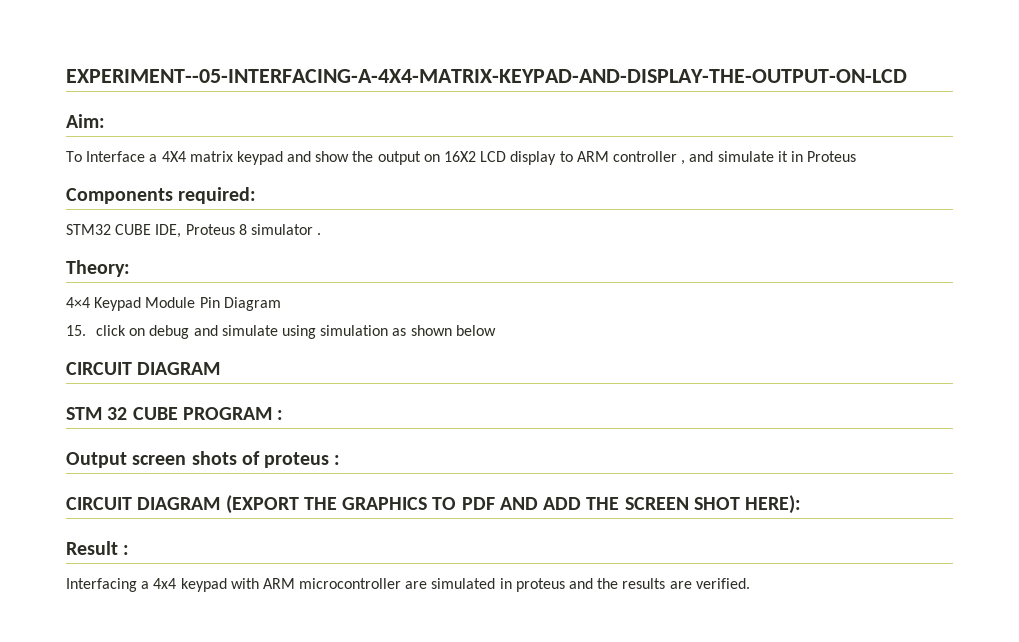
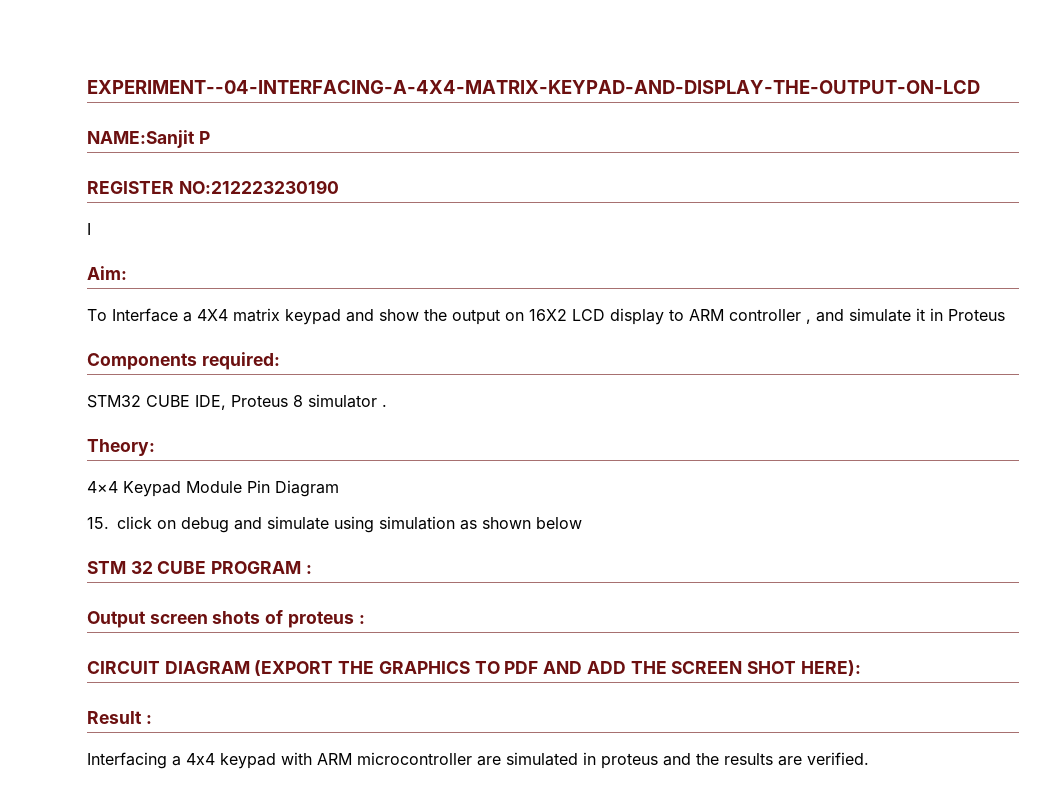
[66,69,907,83] EXPERIMENT--05-INTERFACING-A-4X4-MATRIX-KEYPAD-AND-DISPLAY-THE-OUTPUT-ON-LCD -> [87,80,980,94] [87,130,210,148] [87,180,339,194] [87,223,91,235] EXPERIMENT--04-INTERFACING-A-4X4-MATRIX-KEYPAD-AND-DISPLAY-THE-OUTPUT-ON-LCD // NAME:Sanjit P // REGISTER NO:212223230190 // I
[66,362,221,375] // CIRCUIT DIAGRAM -> (583, 523) none

